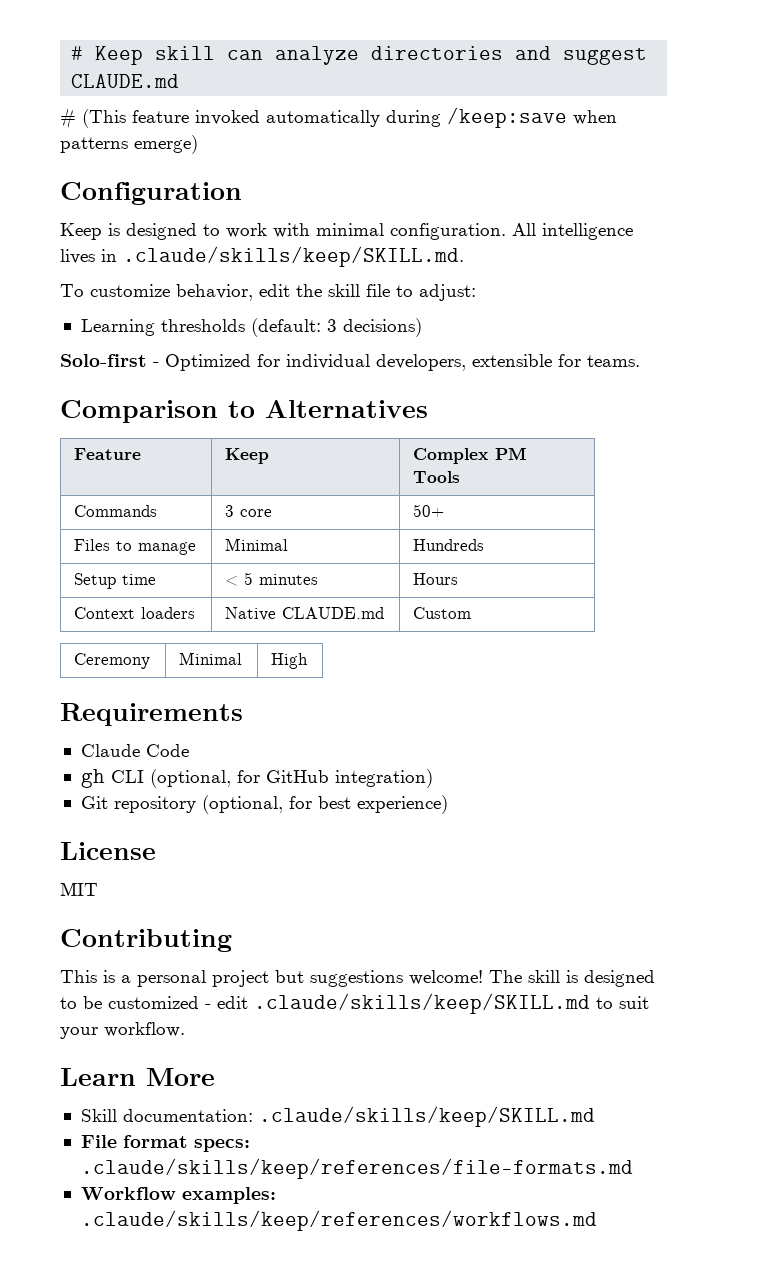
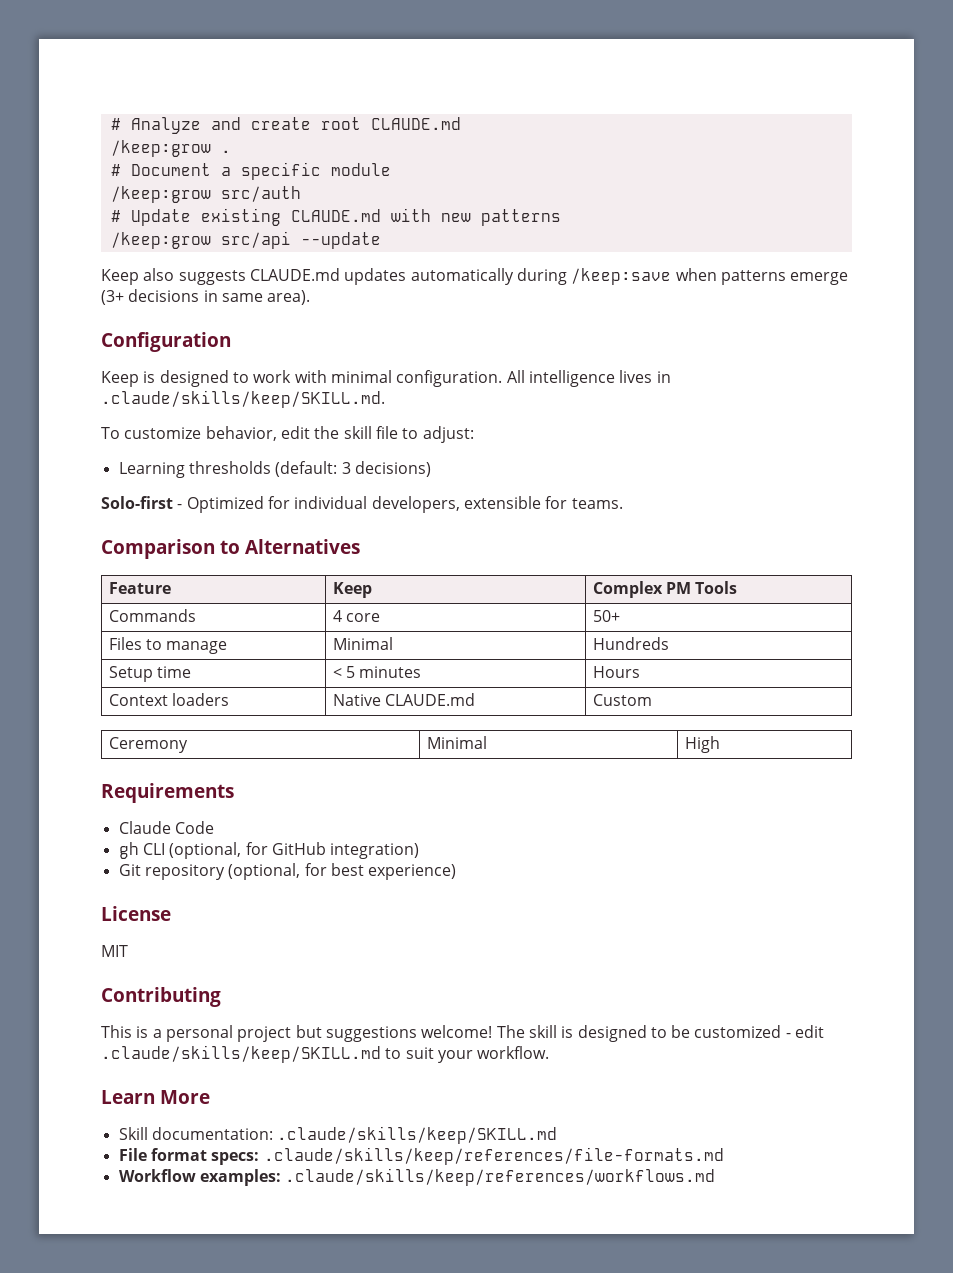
[71,46,648,65] [71,74,180,88] [60,108,260,129] # Keep skill can analyze directories and suggest CLAUDE.md // # (This feature invoked -> [110,117,461,134] [110,140,231,157] [110,162,391,180] [110,186,301,203] [110,208,561,226] [110,231,381,249] [101,268,407,285] # Analyze and create root CLAUDE.md // /keep:grow . // # Document a specific module // /keep:grow src/auth // # Update existing CLAUDE.md with new patterns // /keep:grow src/api --update // Keep also suggests CLAUDE.md updates
[134,135,198,154] emerge) -> [790,272,849,285] [101,289,311,305] emerge (3+ decisions in same area).
[225,505,235,517] 3 -> [332,610,342,622] 4

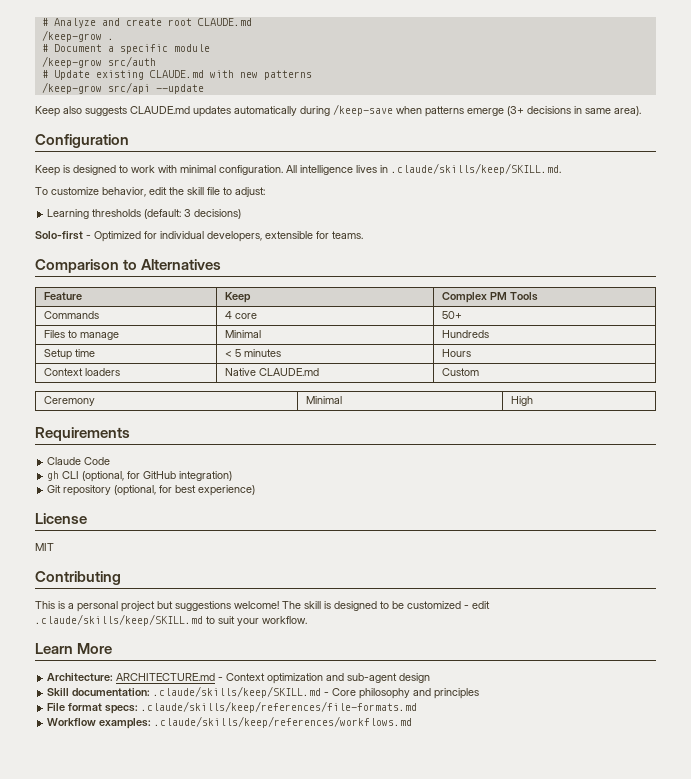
[110,140,211,157] /keep:grow -> [41,30,102,42] /keep-grow
[110,186,211,203] /keep:grow -> [41,56,102,68] /keep-grow
[110,232,211,249] /keep:grow -> [41,82,102,94] /keep-grow
[571,268,672,285] /keep:save -> [333,104,393,116] /keep-save
[118,1126,558,1144] Skill documentation: .claude/skills/keep/SKILL.md -> [47,673,431,684] [47,686,480,699] Architecture: ARCHITECTURE.md - Context optimization and sub-agent design // Skill documentation: .claude/skills/keep/SKILL.md - Core philosophy and principles

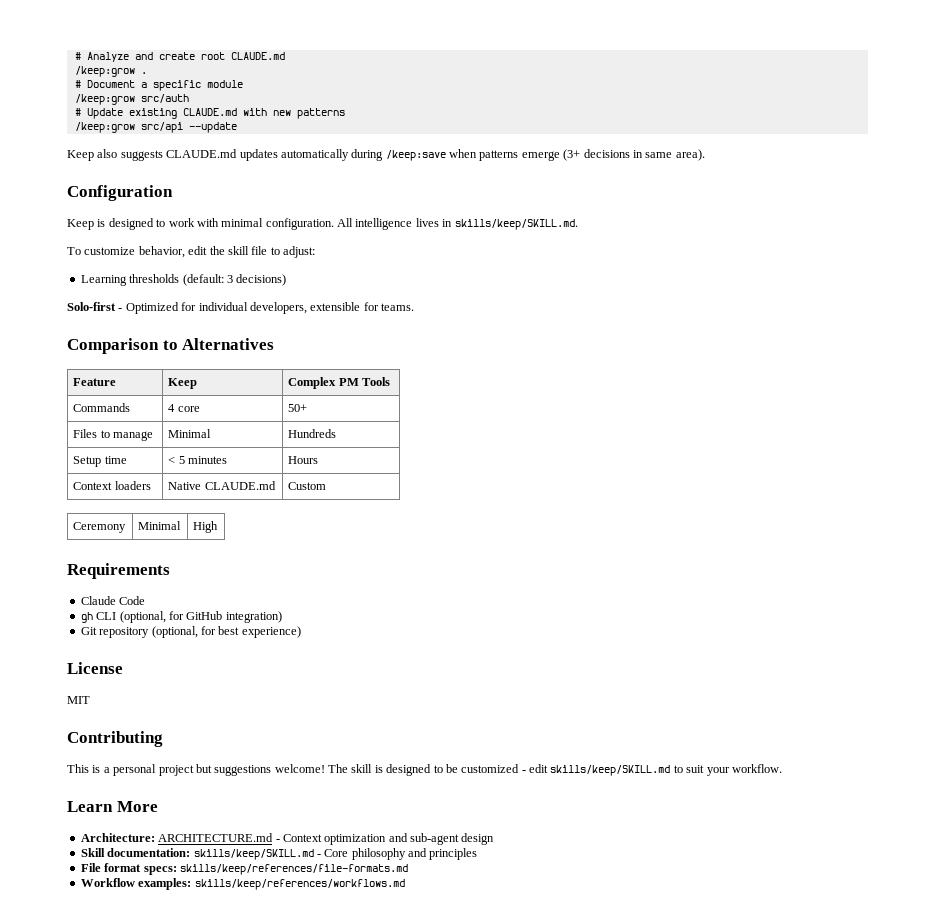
[41,30,102,42] /keep-grow -> [74,66,135,77] /keep:grow
[41,56,102,68] /keep-grow -> [74,94,135,105] /keep:grow
[41,82,102,94] /keep-grow -> [74,122,135,133] /keep:grow
[333,104,393,116] /keep-save -> [385,150,446,161] /keep:save
[391,163,561,175] .claude/skills/keep/SKILL.md. -> [454,219,578,230] skills/keep/SKILL.md.
[35,614,203,626] .claude/skills/keep/SKILL.md -> [550,765,671,776] skills/keep/SKILL.md
[153,686,322,698] .claude/skills/keep/SKILL.md -> [193,849,314,860] skills/keep/SKILL.md
[141,701,418,713] .claude/skills/keep/references/file-formats.md -> [179,864,408,875] skills/keep/references/file-formats.md
[154,716,413,728] .claude/skills/keep/references/workflows.md -> [194,879,405,890] skills/keep/references/workflows.md

